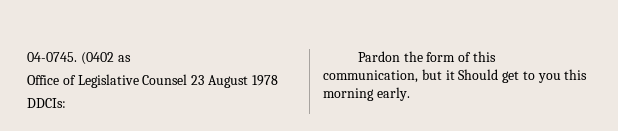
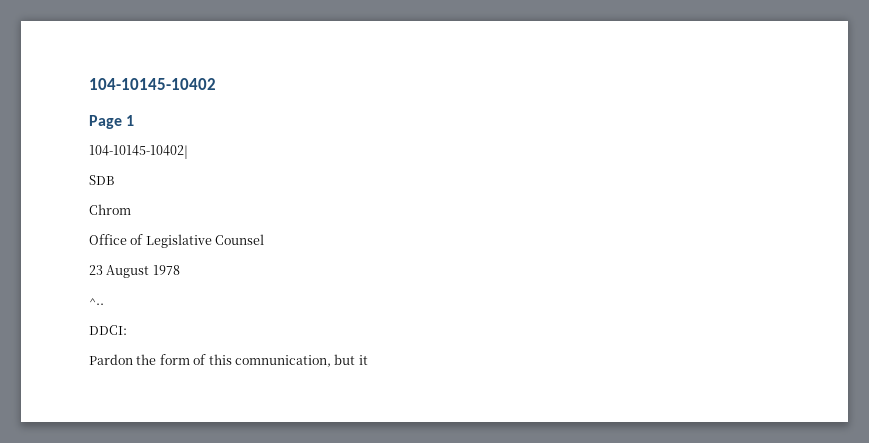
[27,52,131,65] 04-0745. (0402 as -> [89,78,216,90] [89,115,135,129] [89,145,188,159] [89,175,114,185] [89,204,131,215] 104-10145-10402 // Page 1 // 104-10145-10402| // SDB // Chrom
(188, 79) none -> (265, 239) //
[27,98,66,108] DDCIs: -> [89,298,104,305] [89,325,127,335] ^.. // DDCI:
[323,70,418,83] communication, -> [234,355,331,367] comnunication,
[458,69,588,83] [323,87,410,101] Should get to you this morning early. -> (368, 360) none

